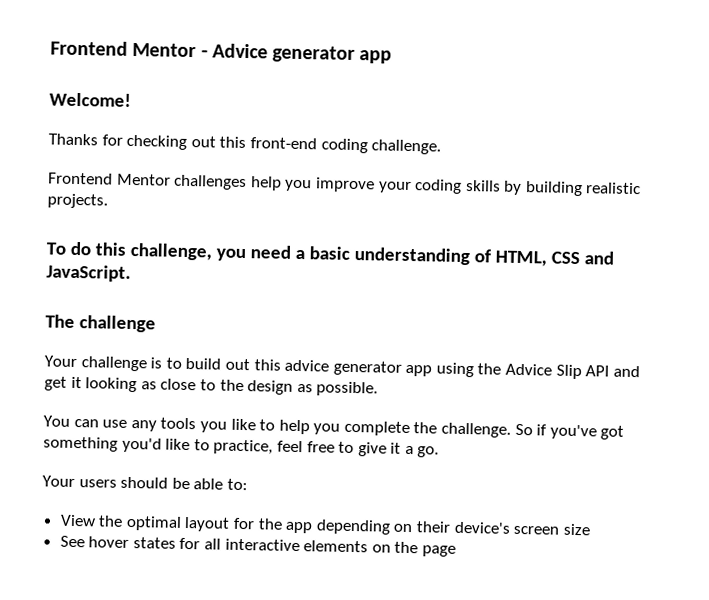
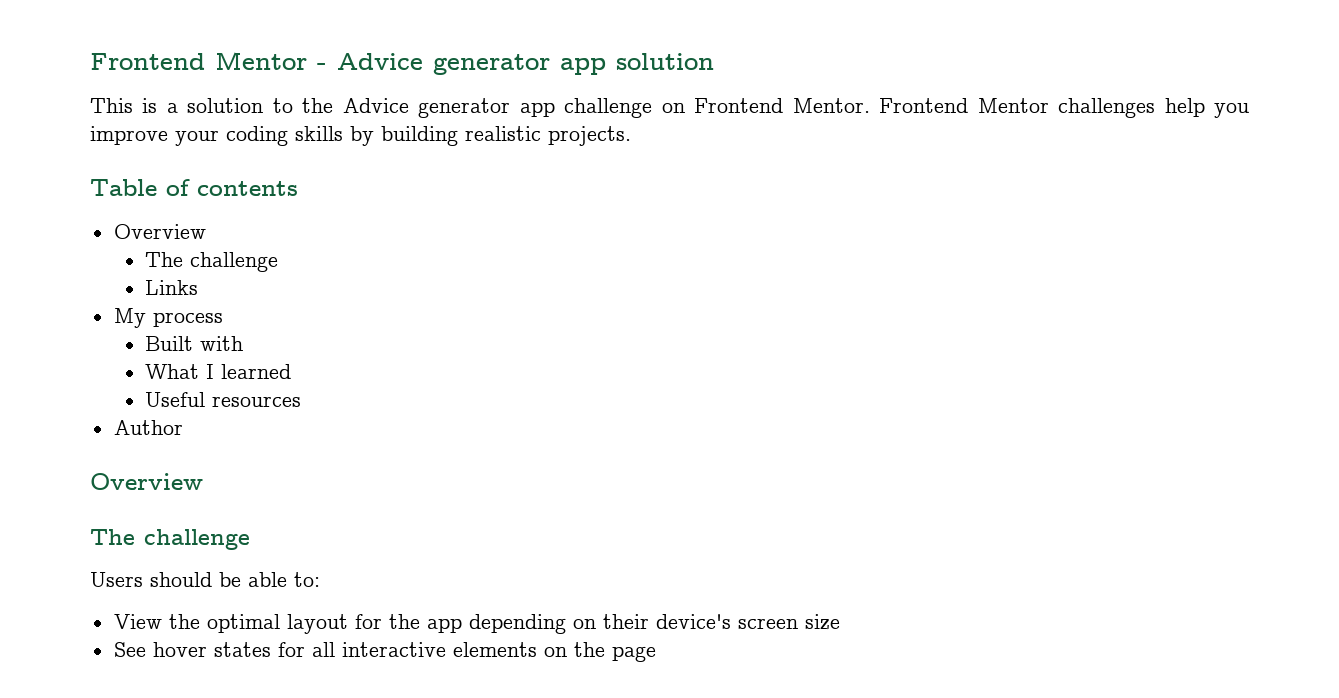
[49,92,131,107] [48,133,442,155] // Welcome! // Thanks for checking out this front-end coding challenge. // -> [616,53,714,70] [90,98,870,118] solution // This is a solution to the Advice generator app challenge on Frontend Mentor.
[46,241,614,267] [46,264,131,282] [45,314,156,333] [44,355,640,380] [44,376,379,397] [43,415,625,440] [43,436,440,458] [42,475,117,488] To do this challenge, you need a basic understanding of HTML, CSS and JavaScript. // The challenge // Your challenge is to build out this advice generator app using the Advice Slip API and get it looking as close to the design as possible. // You can use any tools you like to help you complete the challenge. So if you've got something you'd like to practice, feel free to give it a go. // Your users -> [90,179,298,196] [113,224,206,239] [145,252,279,272] [145,280,199,295] [113,308,223,328] [145,336,244,351] [145,364,292,379] [145,392,302,407] [113,420,183,435] [90,473,203,490] [90,529,250,550] [90,572,143,587] Table of contents // Overview // The challenge // Links // My process // Built with // What I learned // Useful resources // Author // Overview // The challenge // Users

